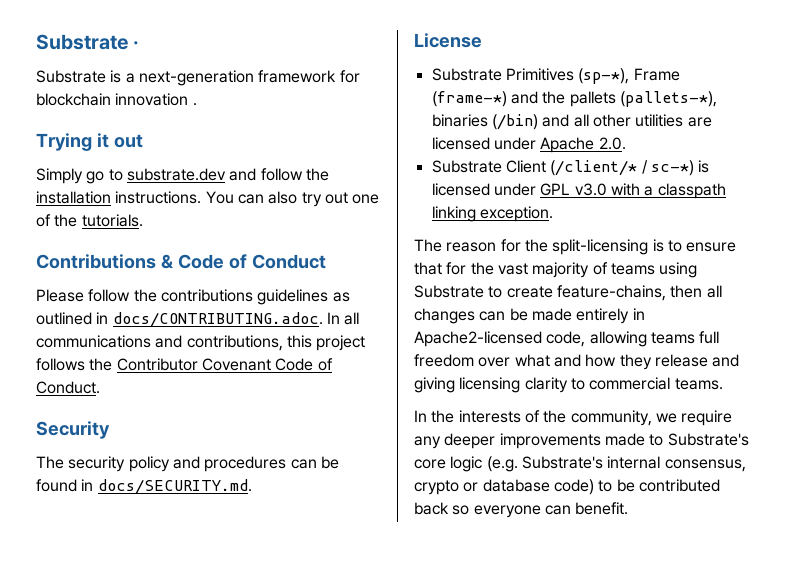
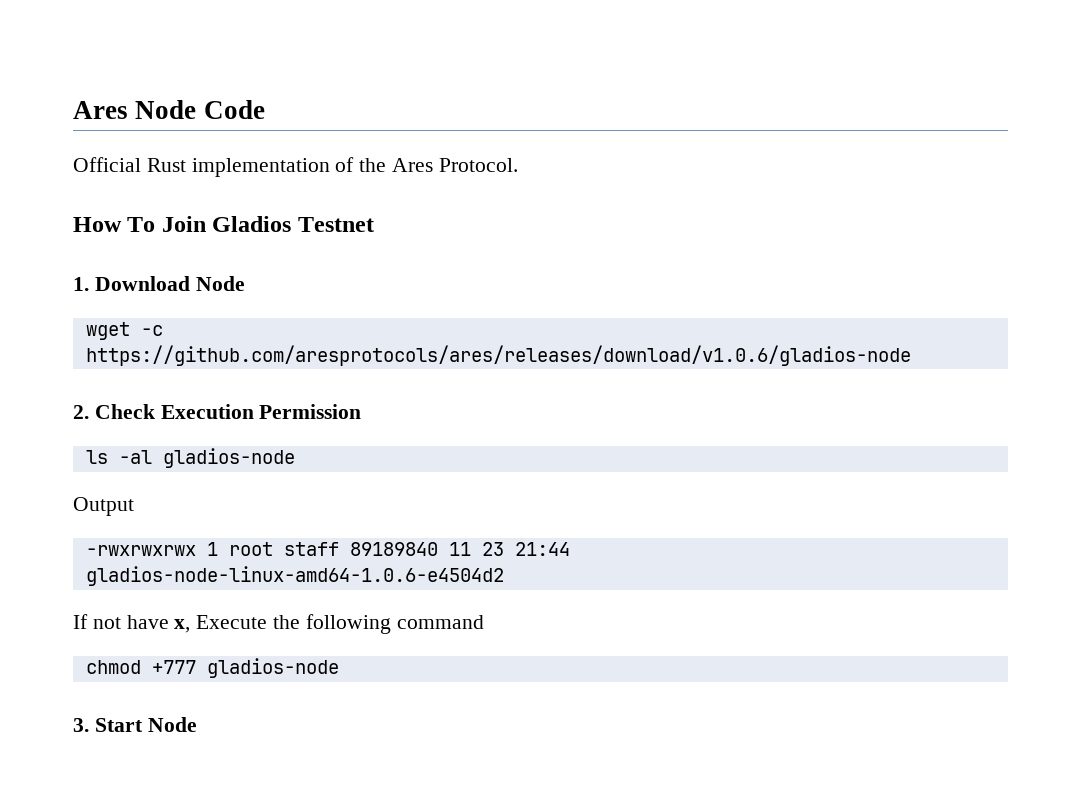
[36,34,140,50] [36,70,360,86] [36,93,197,106] [36,133,143,151] [36,168,329,184] [36,191,380,207] [36,214,143,227] [36,254,326,269] [36,289,350,305] [36,312,360,328] [36,335,366,351] [36,358,333,371] [36,381,100,394] [36,421,110,439] [36,456,339,472] [36,479,252,495] [414,33,482,48] [431,68,680,84] [431,91,717,107] [431,114,712,130] [431,137,626,153] [431,160,710,176] [431,183,726,199] [431,206,553,222] [414,239,737,255] [414,262,698,278] [414,285,722,301] [414,308,645,324] [414,331,720,347] [414,354,740,370] [414,377,723,393] [414,410,733,426] [414,433,749,449] [414,456,746,472] [414,479,720,495] [414,502,629,518] Substrate · // Substrate is a next-generation framework for blockchain innovation . // Trying it out // Simply go to substrate.dev and follow the installation instructions. You can also try out one of the tutorials. // Contributions & Code of Conduct // Please follow the contributions guidelines as outlined in docs/CONTRIBUTING.adoc. In all communications and contributions, this project follows the Contributor Covenant Code of Conduct. // Security // The security policy and procedures can be found in docs/SECURITY.md. // License // Substrate Primitives (sp-*), Frame (frame-*) and the pallets (pallets-*), binaries (/bin) and all other utilities are licensed under Apache 2.0. // Substrate Client (/client/* / sc-*) is licensed under GPL v3.0 with a classpath linking exception. // The reason for the split-licensing is to ensure that for the vast majority of teams using Substrate to create feature-chains, then all changes can be made entirely in Apache2-licensed code, allowing teams full freedom over what and how they release and giving licensing clarity to commercial teams. // In the interests of the community, we require any deeper improvements made to Substrate's core logic (e.g. Substrate's internal consensus, crypto or database code) to be contributed back so everyone can benefit. -> [73,100,265,119] [73,157,518,177] [73,216,374,232] [73,276,245,291] [85,322,163,340] [85,345,911,366] [73,404,362,419] [85,448,295,468] [73,497,134,516] [85,542,570,556] [85,566,504,586] [73,614,484,634] [85,658,339,678] [73,717,197,732] Ares Node Code // Official Rust implementation of the Ares Protocol. // How To Join Gladios Testnet // 1. Download Node // wget -c https://github.com/aresprotocols/ares/releases/download/v1.0.6/gladios-node // 2. Check Execution Permission // ls -al gladios-node // Output // -rwxrwxrwx 1 root staff 89189840 11 23 21:44 gladios-node-linux-amd64-1.0.6-e4504d2 // If not have x, Execute the following command // chmod +777 gladios-node // 3. Start Node

